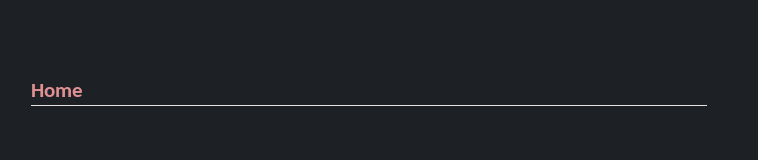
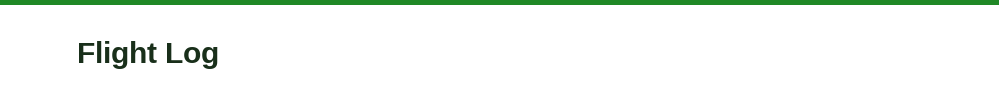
[31,84,83,97] Home -> [77,41,220,69] Flight Log

